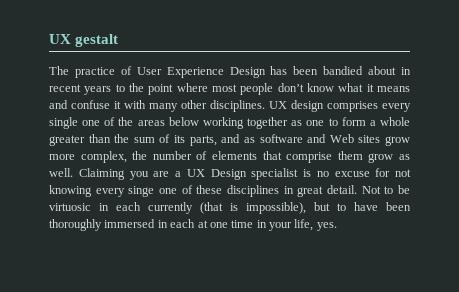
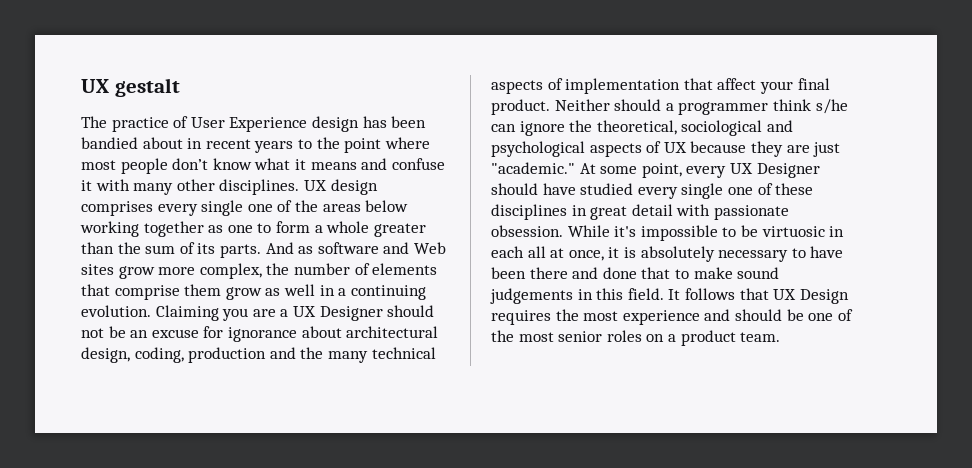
[229,67,266,78] Design -> [311,116,359,132] design
[189,134,241,146] parts, and -> [219,242,294,258] parts. And
[49,168,73,177] well. -> [283,284,426,300] [81,305,151,317] well in a continuing evolution.
[210,168,411,180] [49,185,155,197] Design specialist is no excuse for not knowing every singe -> [319,305,435,321] [81,326,439,342] [81,347,436,363] [491,78,830,94] [491,99,848,115] [491,120,793,136] [491,141,841,157] [491,162,820,178] [491,183,724,199] Designer should not be an excuse for ignorance about architectural design, coding, production and the many technical aspects of implementation that affect your final product. Neither should a programmer think s/he can ignore the theoretical, sociological and psychological aspects of UX because they are just "academic." At some point, every UX Designer should have studied every single
[326,185,381,194] detail. Not -> [631,204,789,220] [491,225,718,241] detail with passionate obsession. While it's impossible
[148,202,411,214] [49,219,337,231] currently (that is impossible), but to have been thoroughly immersed in each at one time in your life, yes. -> [527,246,844,262] [491,267,780,279] [490,288,849,304] [491,309,853,325] [491,330,781,346] all at once, it is absolutely necessary to have been there and done that to make sound judgements in this field. It follows that UX Design requires the most experience and should be one of the most senior roles on a product team.

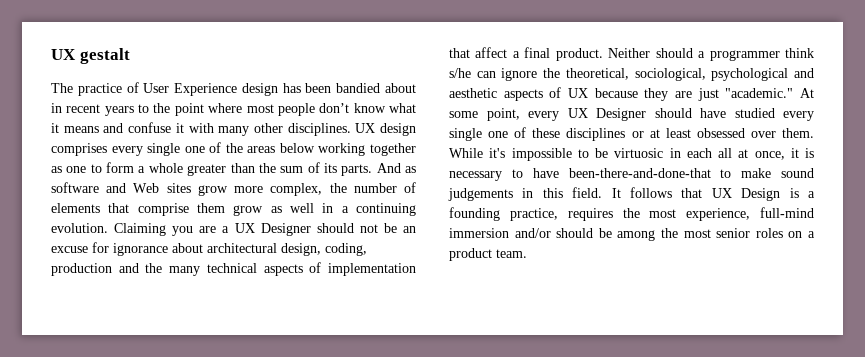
[759,81,793,94] your -> [512,51,520,58] a
[681,120,793,136] [491,141,585,157] sociological and psychological -> [634,68,814,81] [449,88,497,98] sociological, psychological and aesthetic
[571,204,789,220] [491,225,563,237] in great detail with passionate obsession. -> [631,128,814,138] or at least obsessed over them.
[640,246,715,262] absolutely -> (814, 153) none
[491,267,671,279] been there and done that -> [568,168,711,178] been-there-and-done-that
[491,309,853,325] requires the most experience and should be one of -> [789,188,815,198] [449,207,814,221] [449,228,656,241] is a founding practice, requires the most experience, full-mind immersion and/or should be among

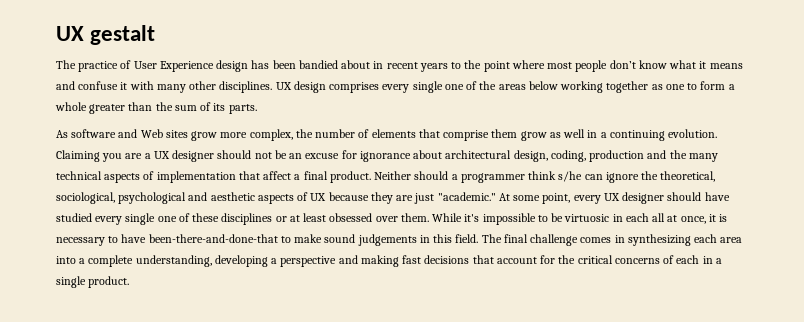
[376,163,416,173] And as -> [56,130,68,138] // As
[260,223,311,236] Designer -> [172,150,215,162] designer
[596,108,646,121] Designer -> [622,192,665,204] designer
[611,187,815,201] [449,207,814,221] [449,228,815,241] [449,248,527,261] It follows that UX Design is a founding practice, requires the most experience, full-mind immersion and/or should be among the most senior roles on a product team. -> [481,234,743,246] [56,255,722,267] [56,276,130,288] The final challenge comes in synthesizing each area into a complete understanding, developing a perspective and making fast decisions that account for the critical concerns of each in a single product.

